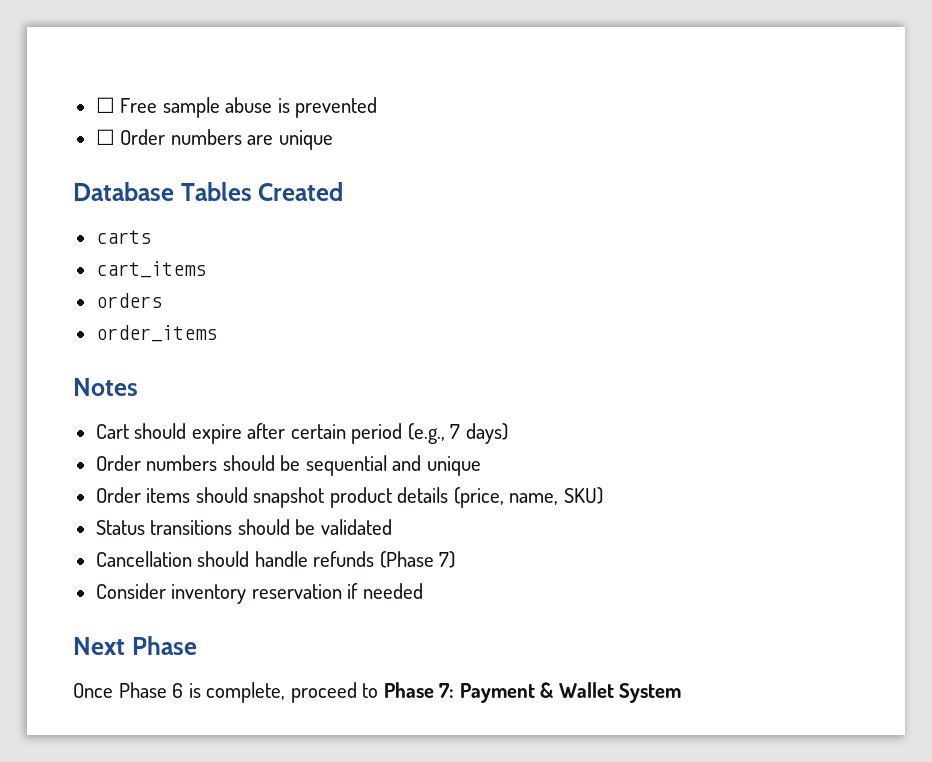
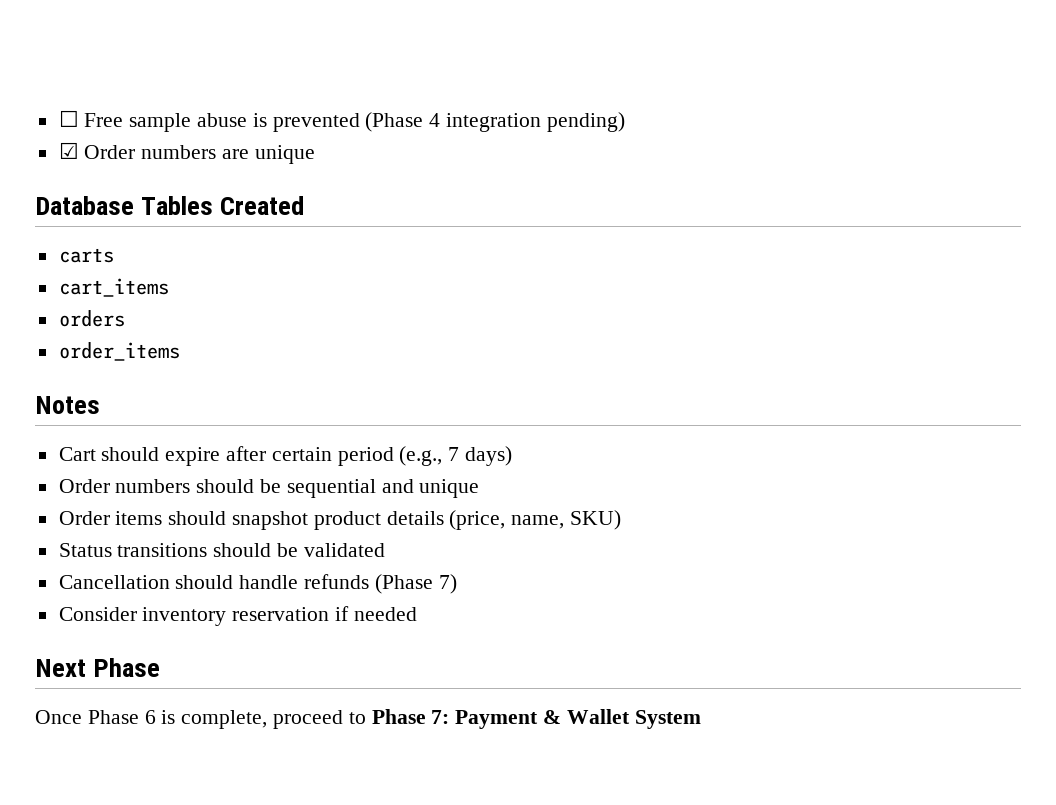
[95,129,115,145] // ☐ -> [365,112,625,132] [58,142,79,159] (Phase 4 integration pending) // ☑

